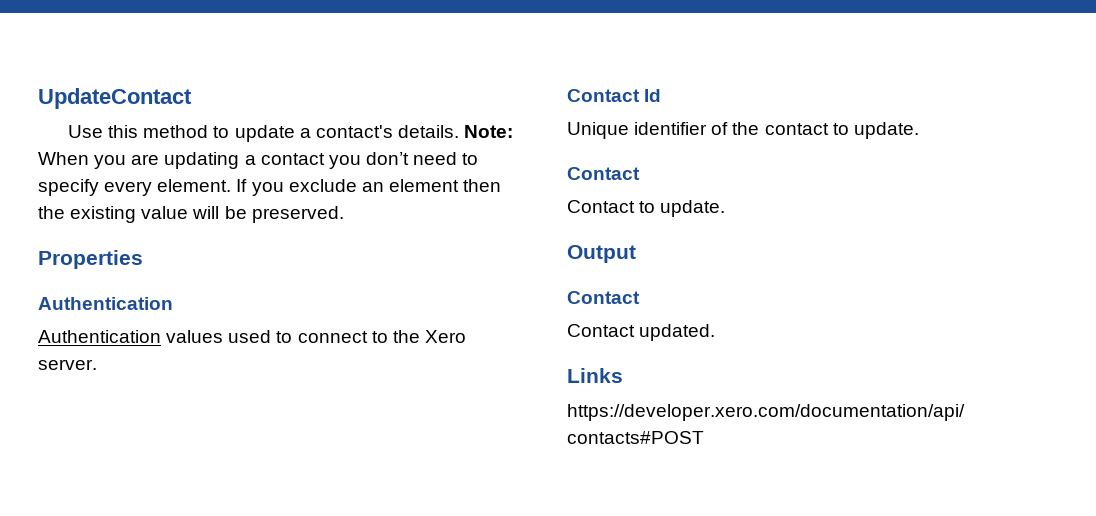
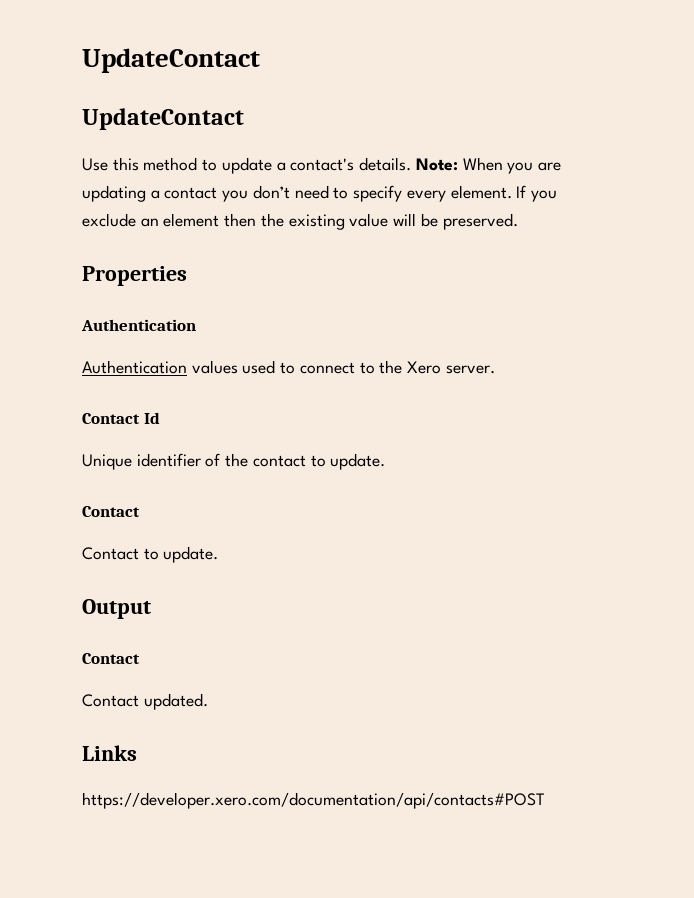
[38,88,192,109] UpdateContact -> [82,48,260,73] [82,108,244,130] UpdateContact // UpdateContact

